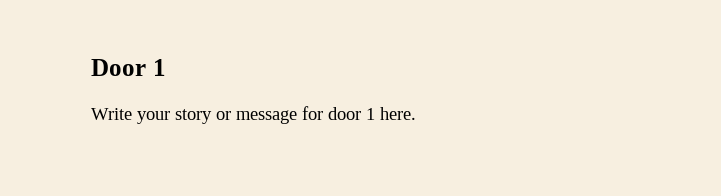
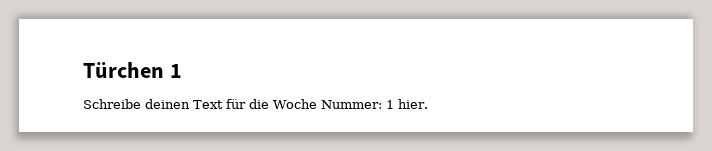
[91,59,146,76] Door -> [83,62,164,78] Türchen
[91,106,416,124] Write your story or message for door 1 here. -> [83,99,428,109] Schreibe deinen Text für die Woche Nummer: 1 hier.

